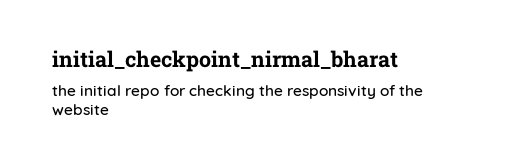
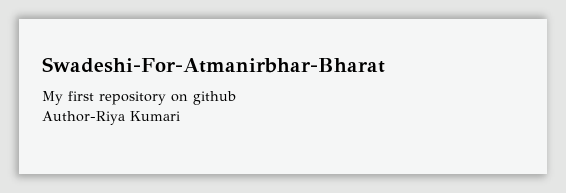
[52,50,398,72] [52,85,424,99] [52,104,109,116] initial_checkpoint_nirmal_bharat // the initial repo for checking the responsivity of the website -> [42,57,385,73] [42,91,236,105] [42,111,180,125] Swadeshi-For-Atmanirbhar-Bharat // My first repository on github // Author-Riya Kumari

